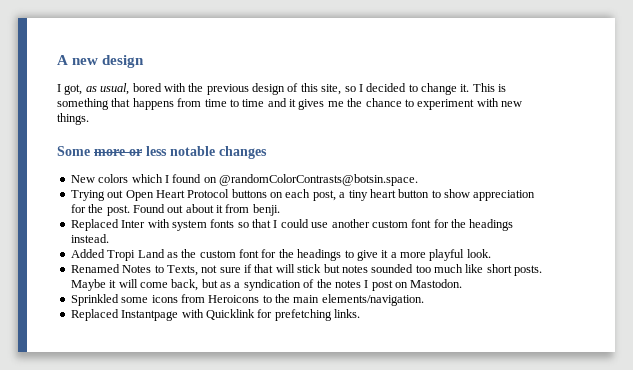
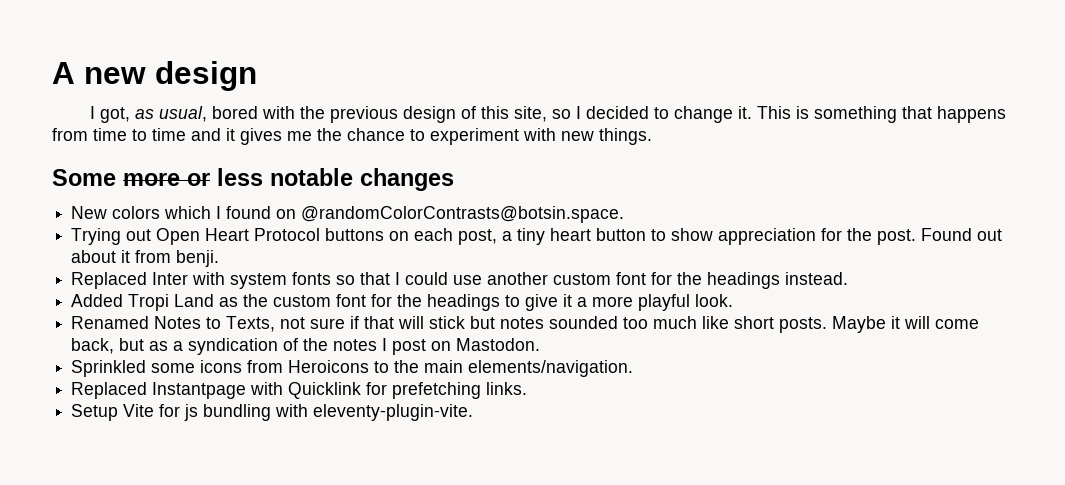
(360, 313) none -> [71,404,474,421] // Setup Vite for js bundling with eleventy-plugin-vite.

